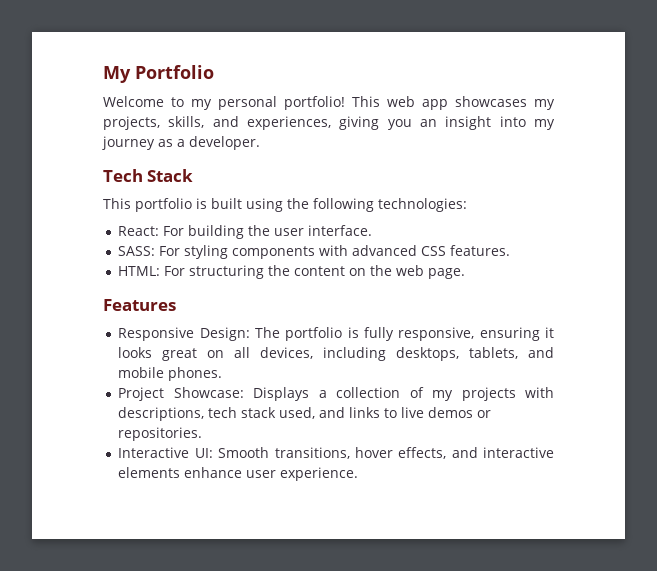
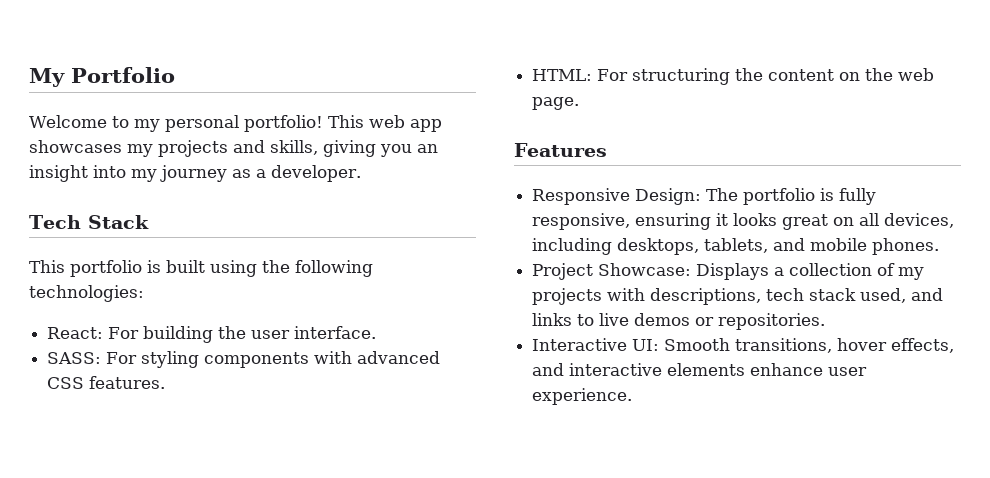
[103,116,331,130] projects, skills, and experiences, -> [158,140,318,157] projects and skills,

